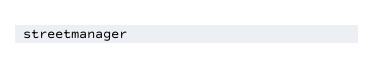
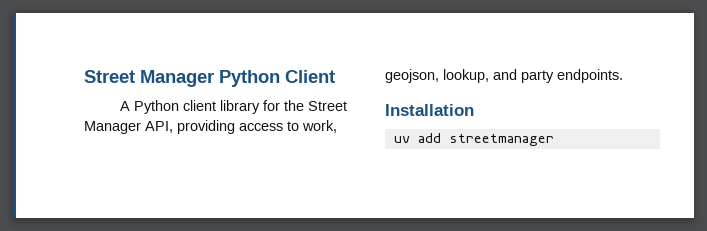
(22, 35) none -> [84,70,335,87] [120,100,348,114] [84,120,337,134] [385,69,623,83] [385,104,474,116] [393,133,441,143] Street Manager Python Client // A Python client library for the Street Manager API, providing access to work, geojson, lookup, and party endpoints. // Installation // uv add

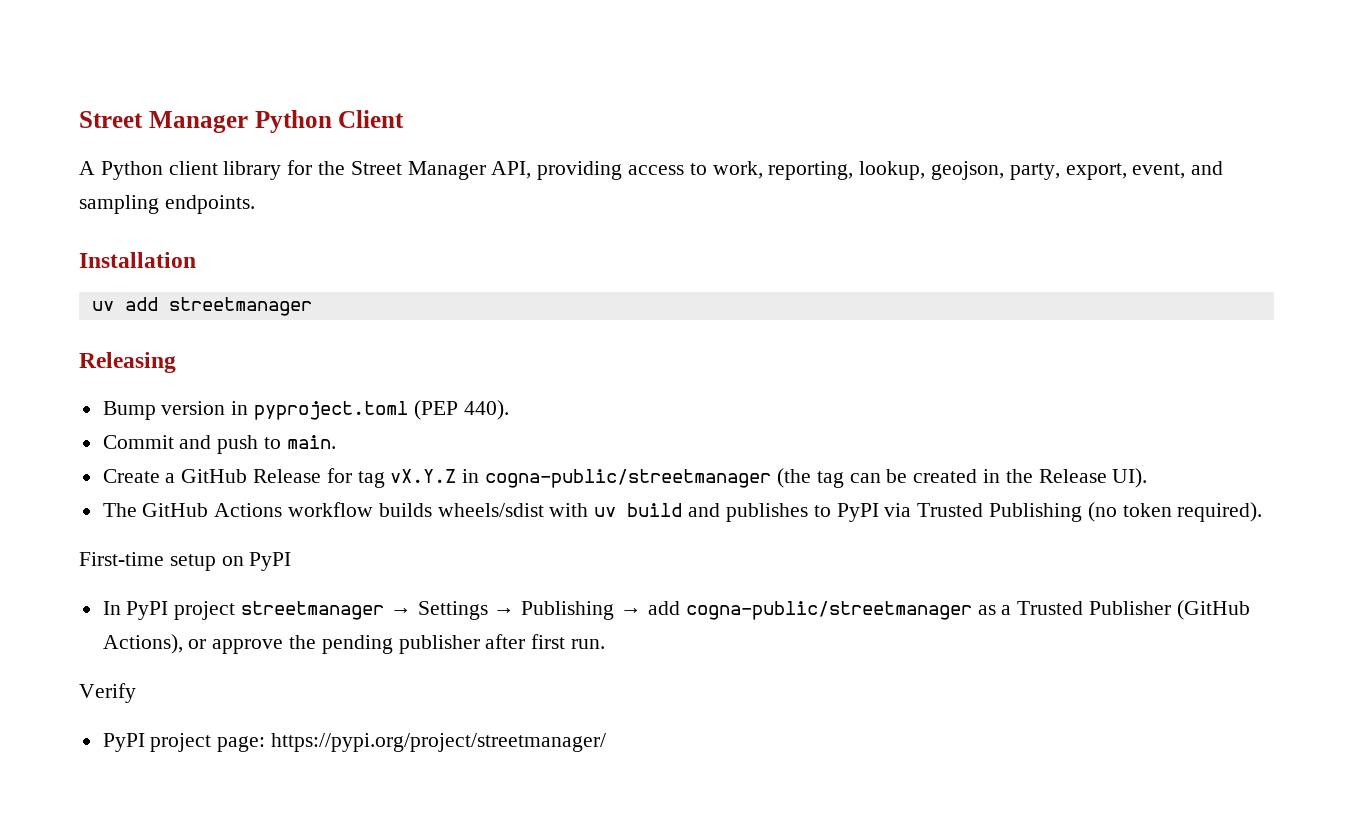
[385,69,554,83] geojson, lookup, and party -> [768,161,1224,180] [79,195,159,214] reporting, lookup, geojson, party, export, event, and sampling
(554, 140) none -> [79,352,176,373] [102,400,509,420] [102,435,336,454] [102,468,1148,488] [102,502,1263,522] [79,552,292,571] [102,600,1250,620] [102,634,606,654] [79,683,136,703] [102,733,607,752] // Releasing // Bump version in pyproject.toml (PEP 440). // Commit and push to main. // Create a GitHub Release for tag vX.Y.Z in cogna-public/streetmanager (the tag can be created in the Release UI). // The GitHub Actions workflow builds wheels/sdist with uv build and publishes to PyPI via Trusted Publishing (no token required). // First-time setup on PyPI // In PyPI project streetmanager → Settings → Publishing → add cogna-public/streetmanager as a Trusted Publisher (GitHub Actions), or approve the pending publisher after first run. // Verify // PyPI project page: https://pypi.org/project/streetmanager/

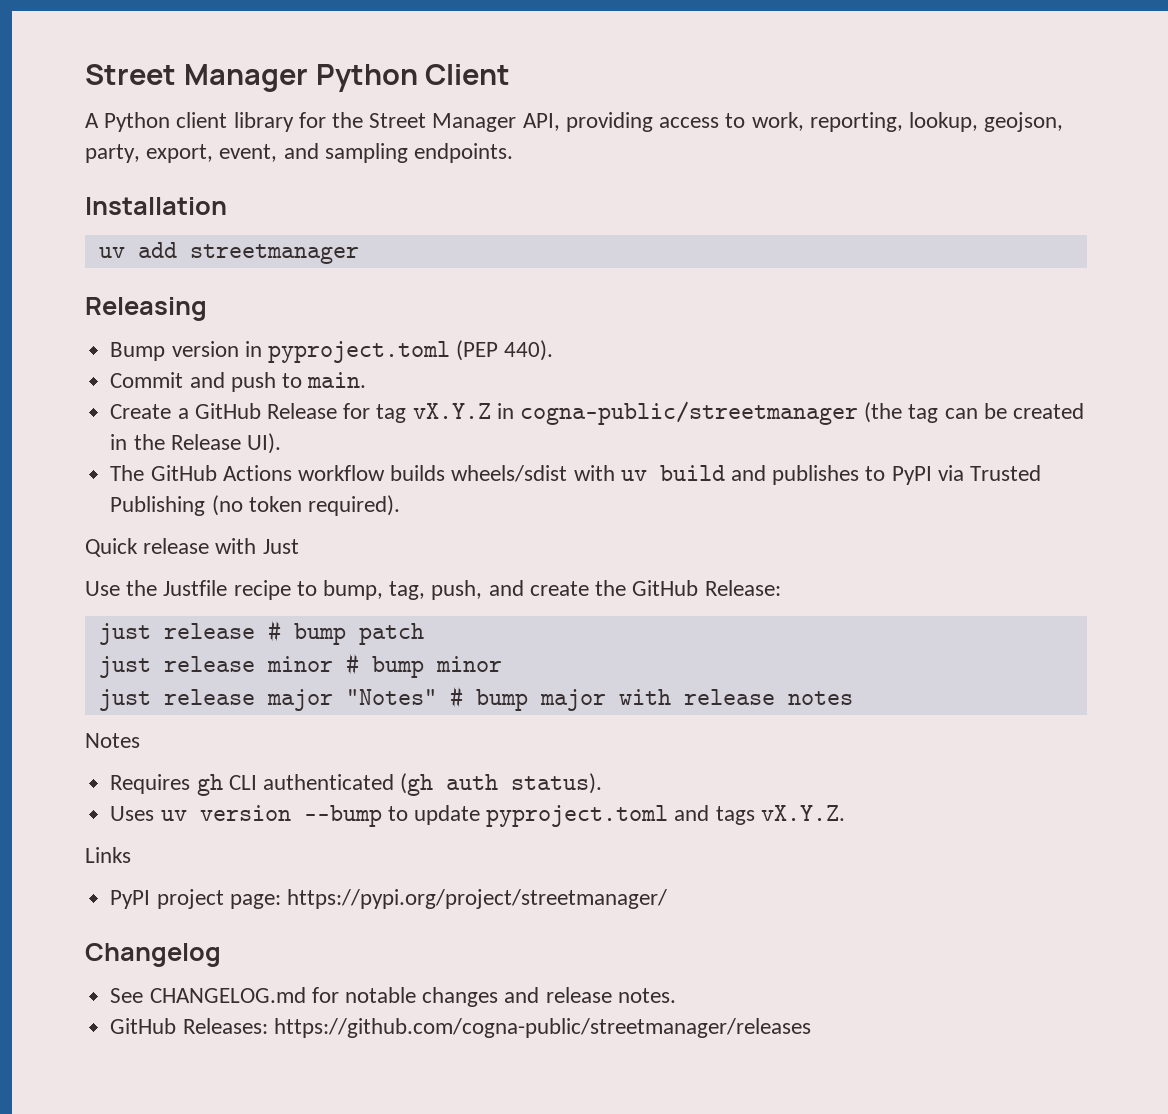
[79,552,292,571] [102,600,1250,620] [102,634,606,654] [79,683,136,703] [102,733,607,752] First-time setup on PyPI // In PyPI project streetmanager → Settings → Publishing → add cogna-public/streetmanager as a Trusted Publisher (GitHub Actions), or approve the pending publisher after first run. // Verify // PyPI project page: https://pypi.org/project/streetmanager/ -> [85,538,299,557] [85,580,781,600] [98,620,424,645] [98,653,502,678] [98,686,853,711] [85,733,140,748] [110,773,603,796] [110,805,845,827] [85,847,131,863] [110,889,667,909] [85,943,221,967] [110,987,676,1007] [110,1018,811,1038] Quick release with Just // Use the Justfile recipe to bump, tag, push, and create the GitHub Release: // just release # bump patch // just release minor # bump minor // just release major "Notes" # bump major with release notes // Notes // Requires gh CLI authenticated (gh auth status). // Uses uv version --bump to update pyproject.toml and tags vX.Y.Z. // Links // PyPI project page: https://pypi.org/project/streetmanager/ // Changelog // See CHANGELOG.md for notable changes and release notes. // GitHub Releases: https://github.com/cogna-public/streetmanager/releases

